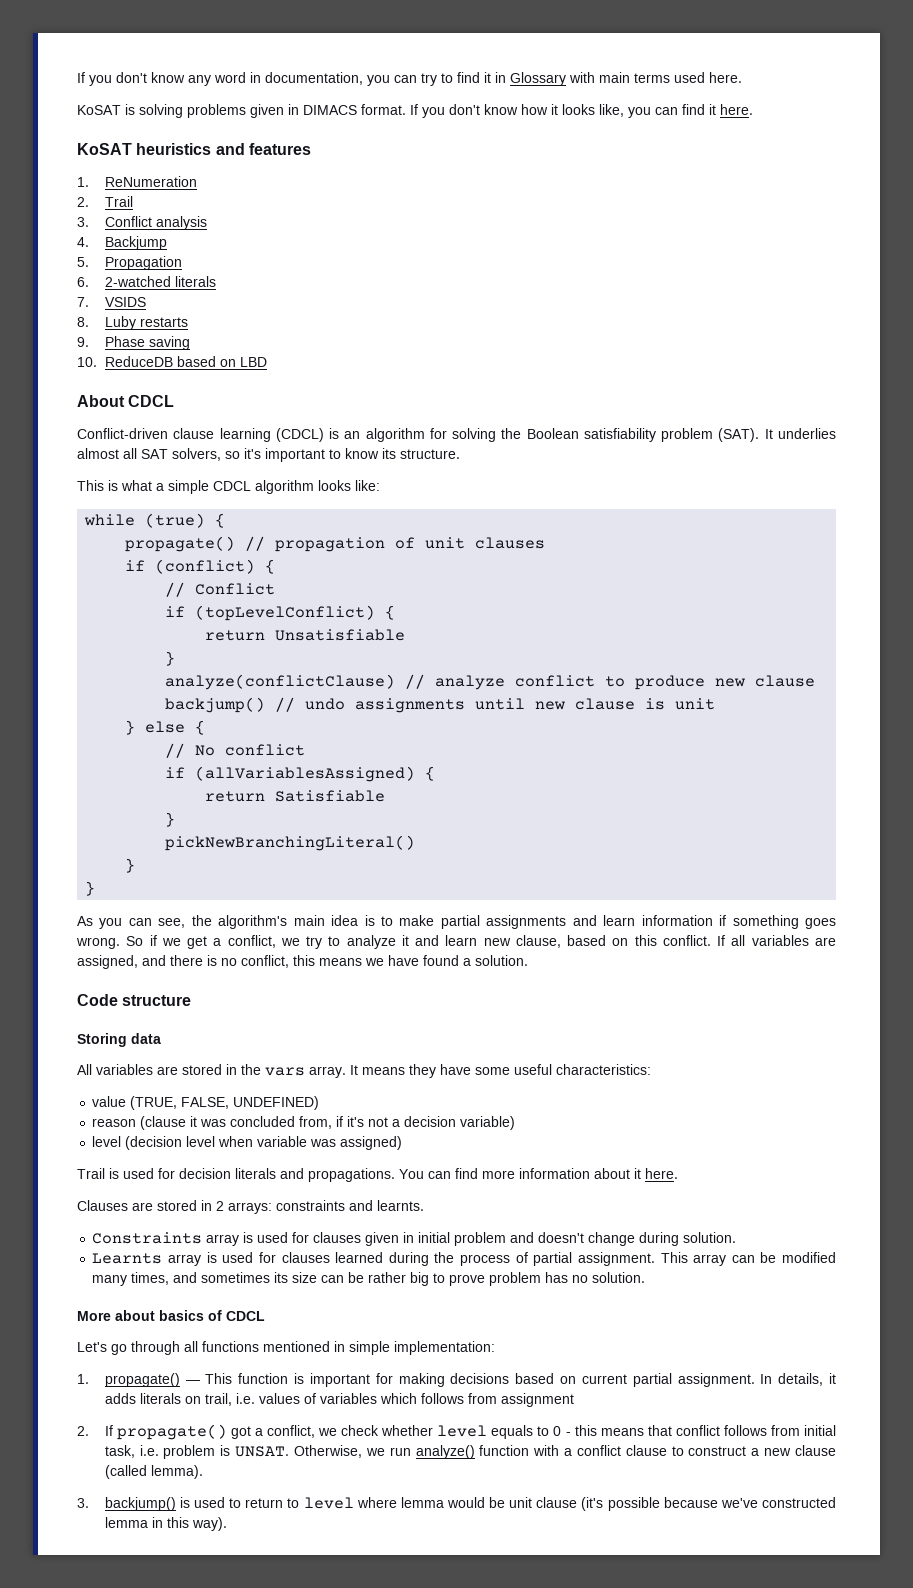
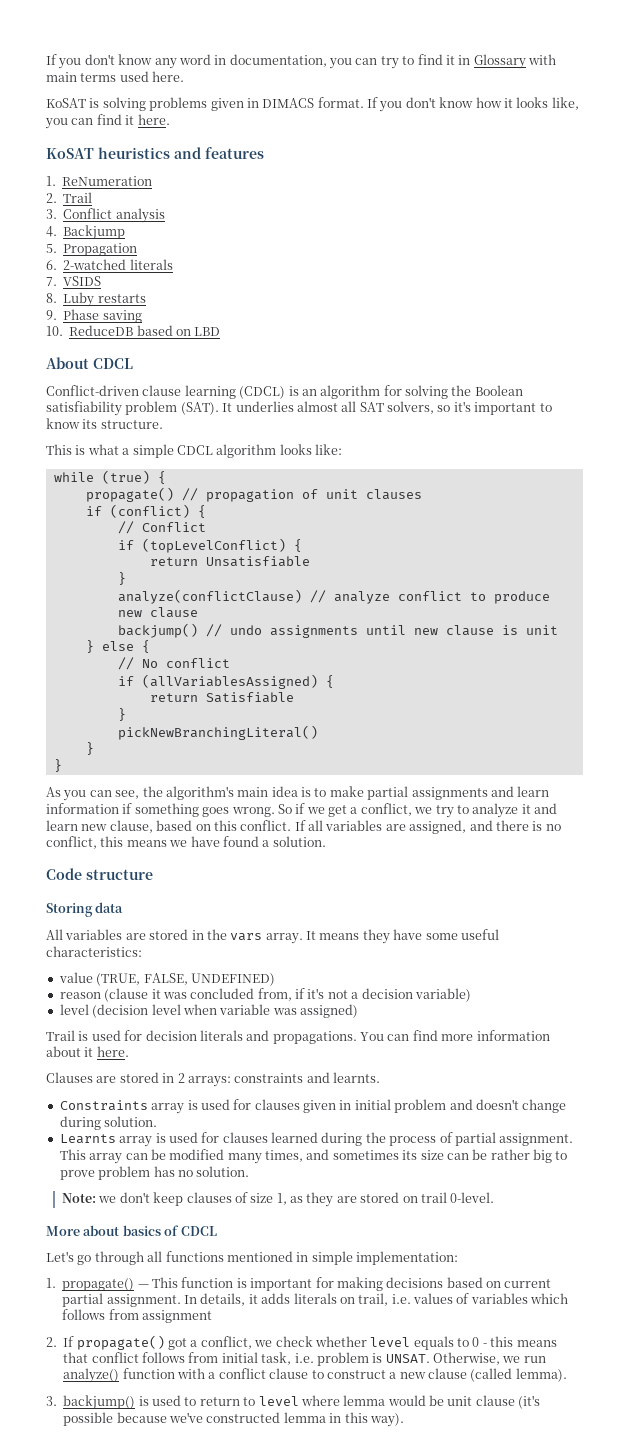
(646, 1277) none -> [62,1192,495,1207] // Note: we don't keep clauses of size 1, as they are stored on trail 0-level.

